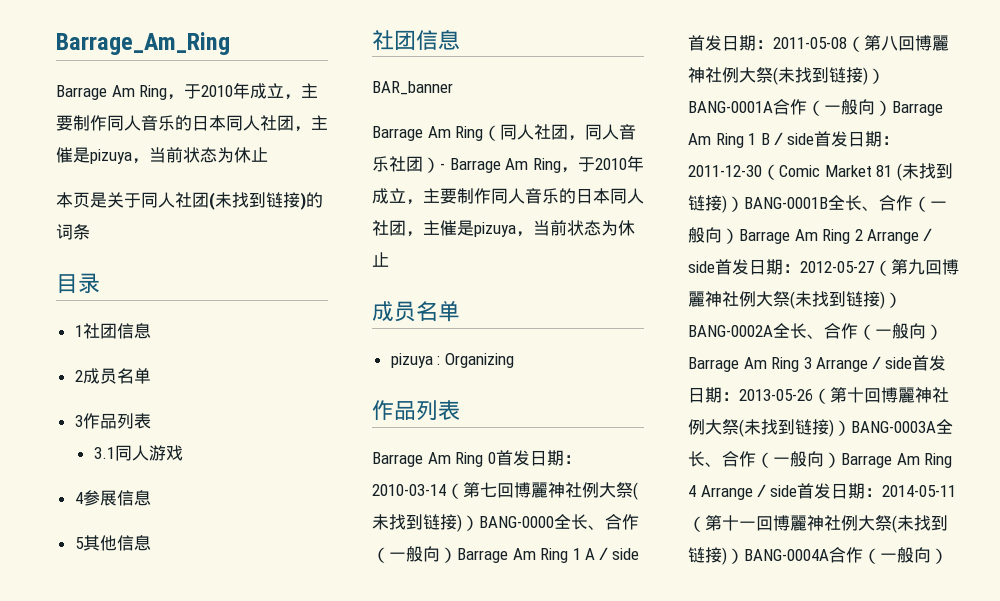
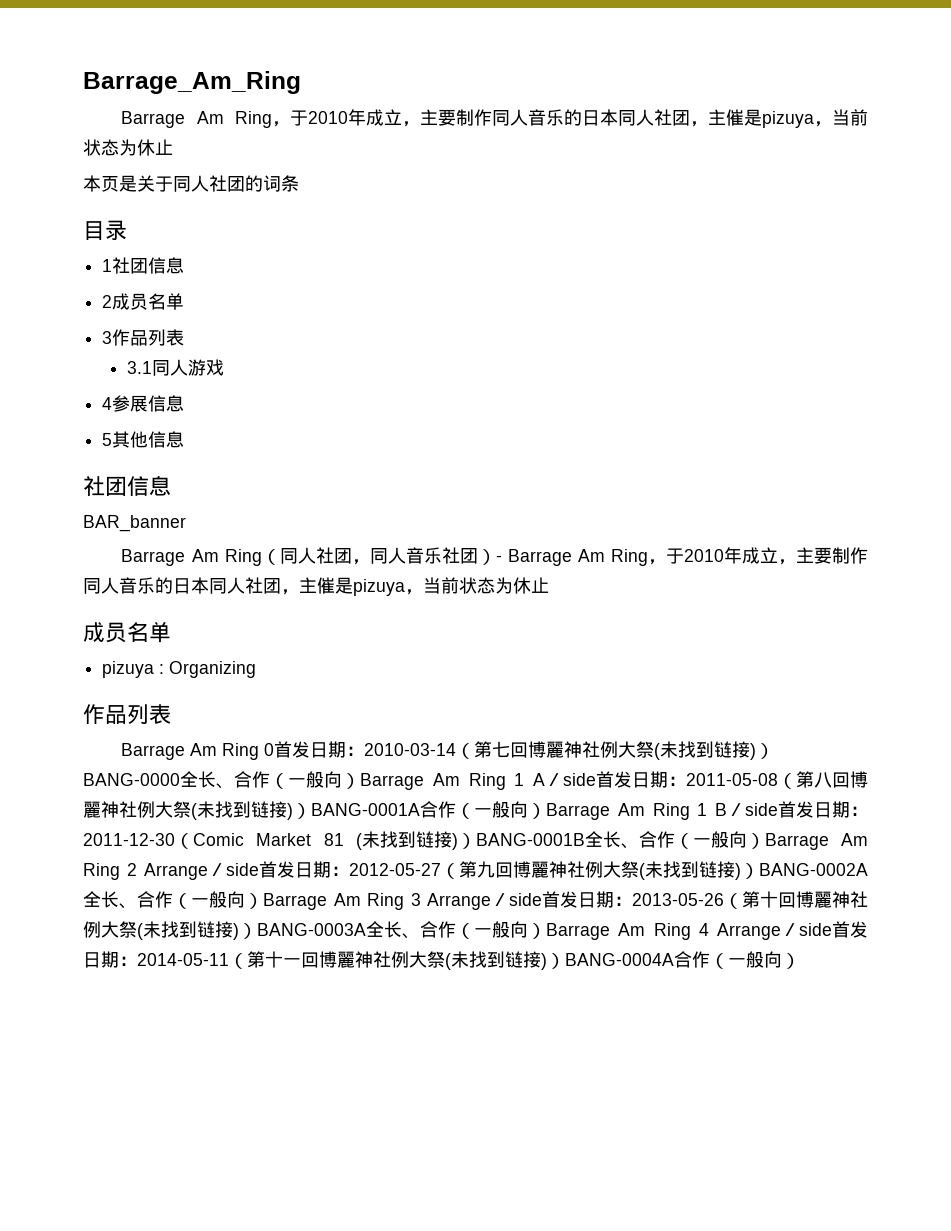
[209,192,306,210] (未找到链接) -> (245, 184) none

